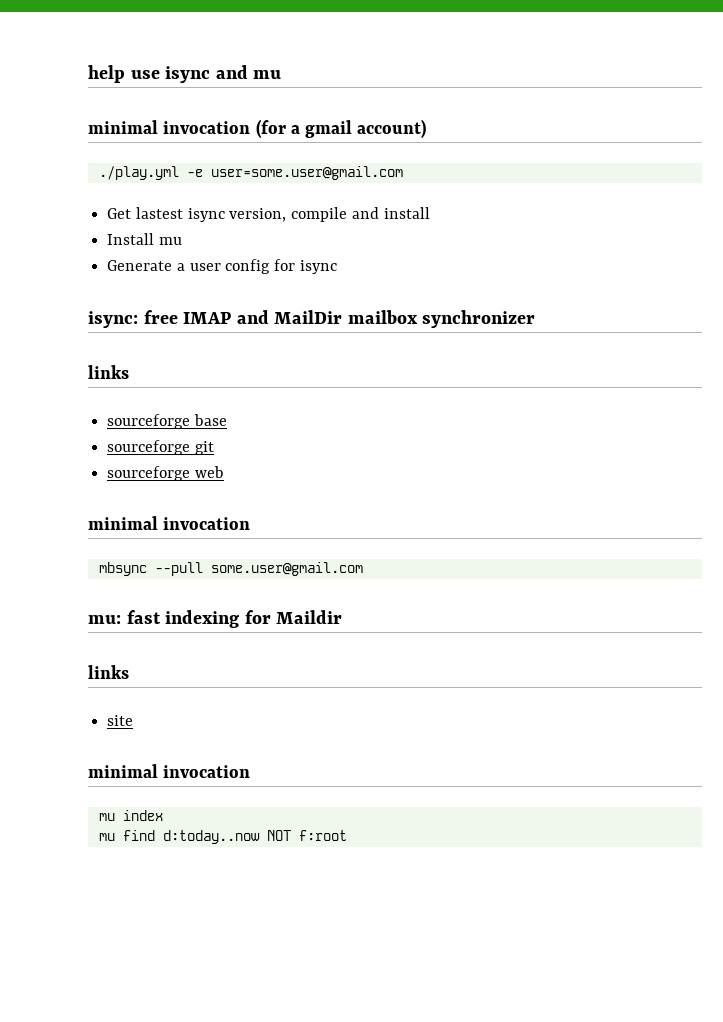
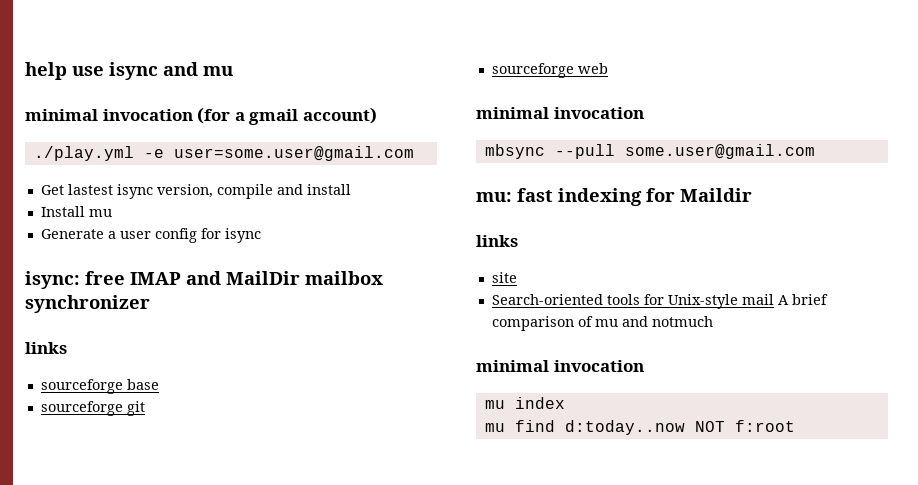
(134, 720) none -> [491,294,828,309] [491,316,713,331] // Search-oriented tools for Unix-style mail A brief comparison of mu and notmuch

